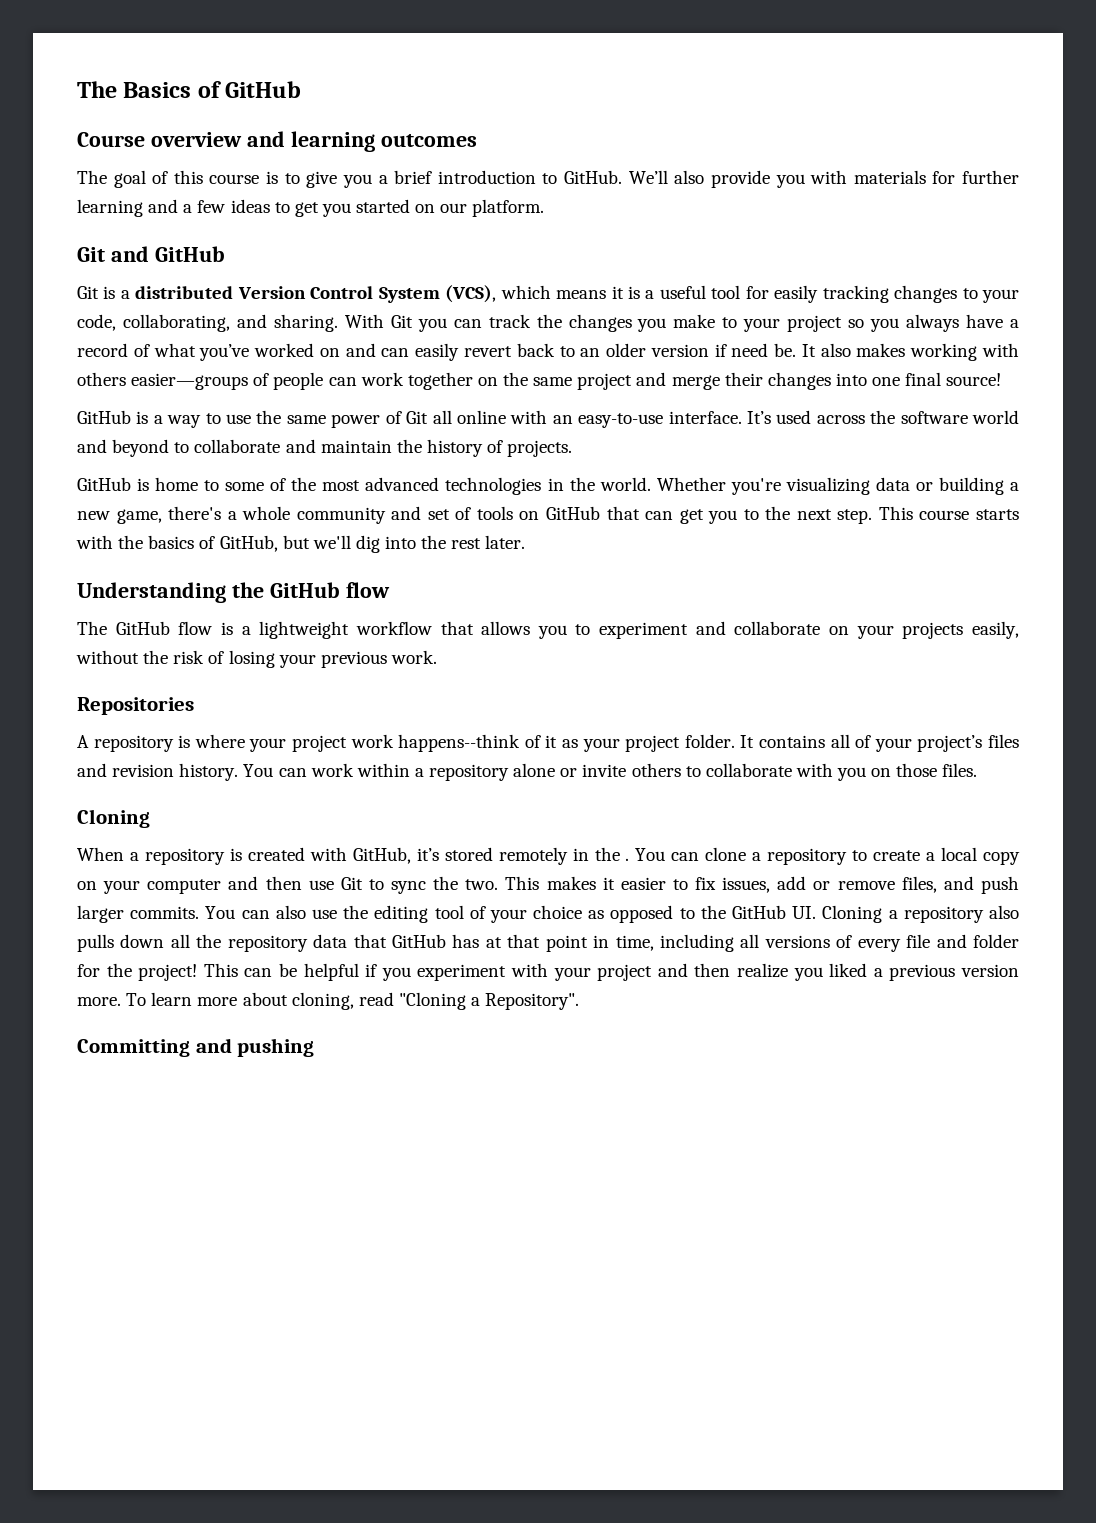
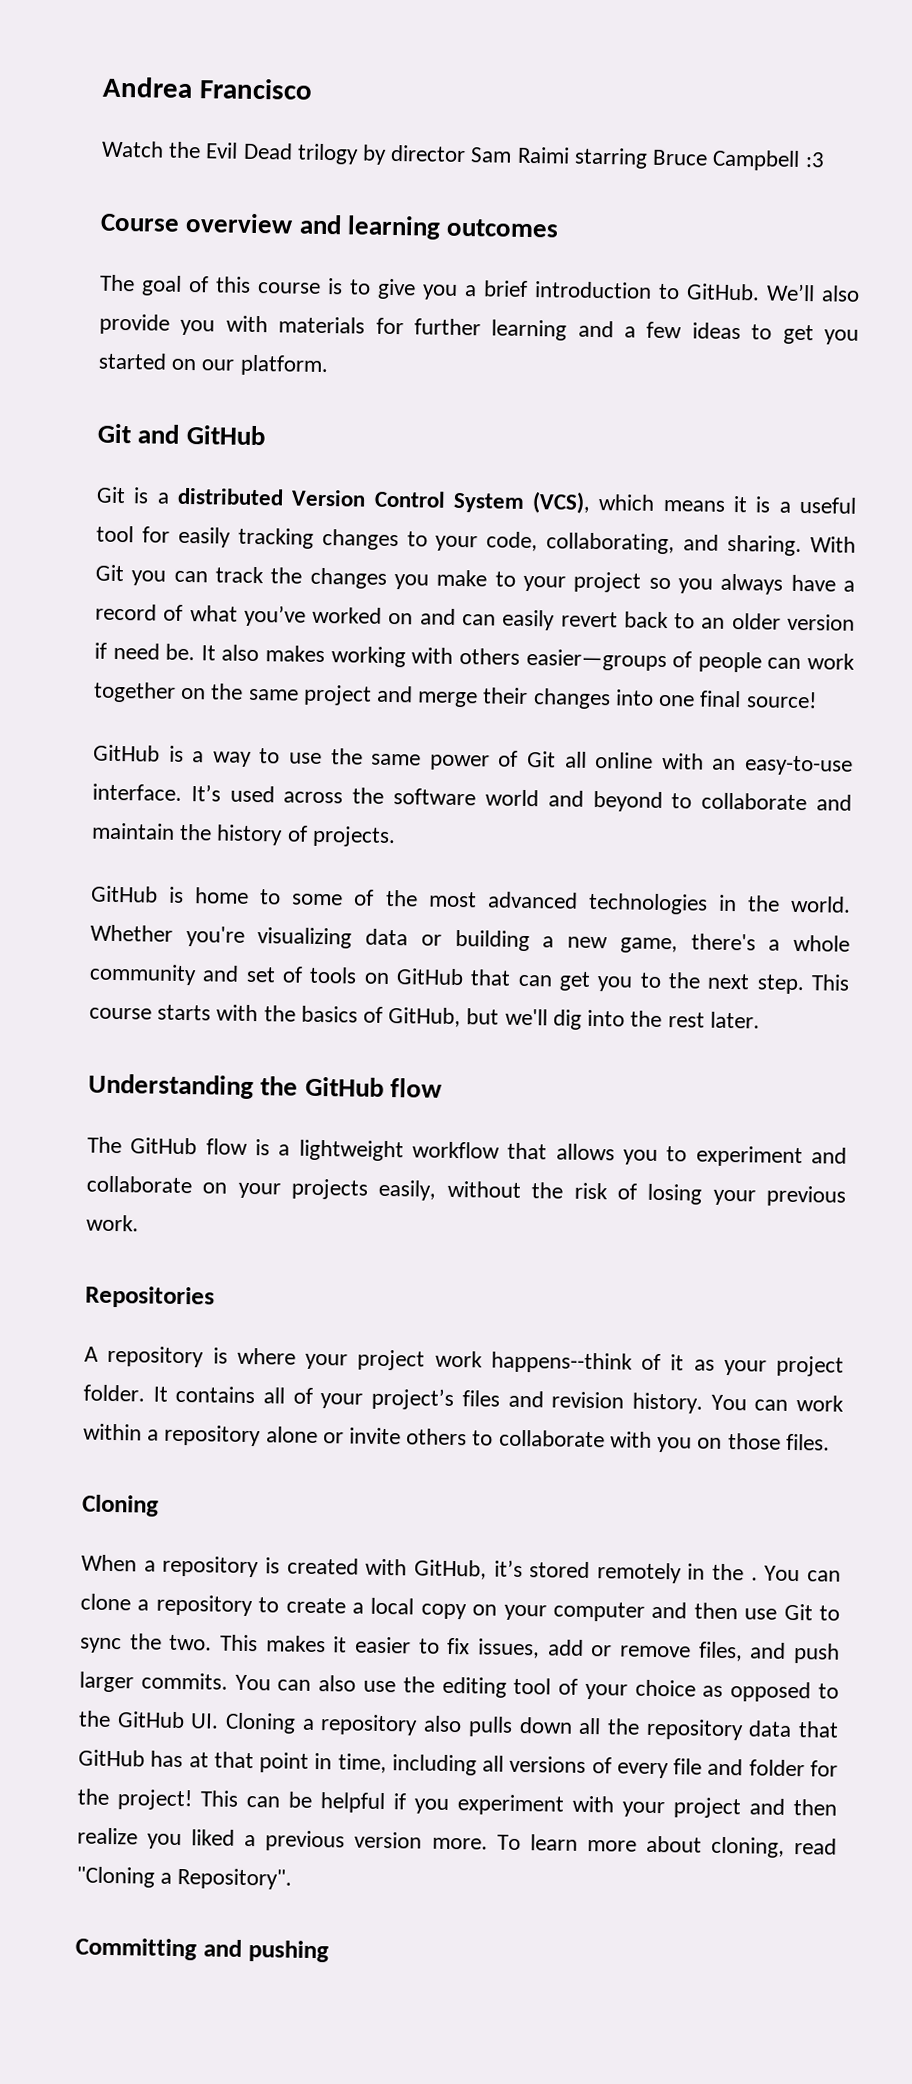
[77,81,302,98] The Basics of GitHub -> [102,76,313,100] [101,140,825,171] Andrea Francisco // Watch the Evil Dead trilogy by director Sam Raimi starring Bruce Campbell :3

